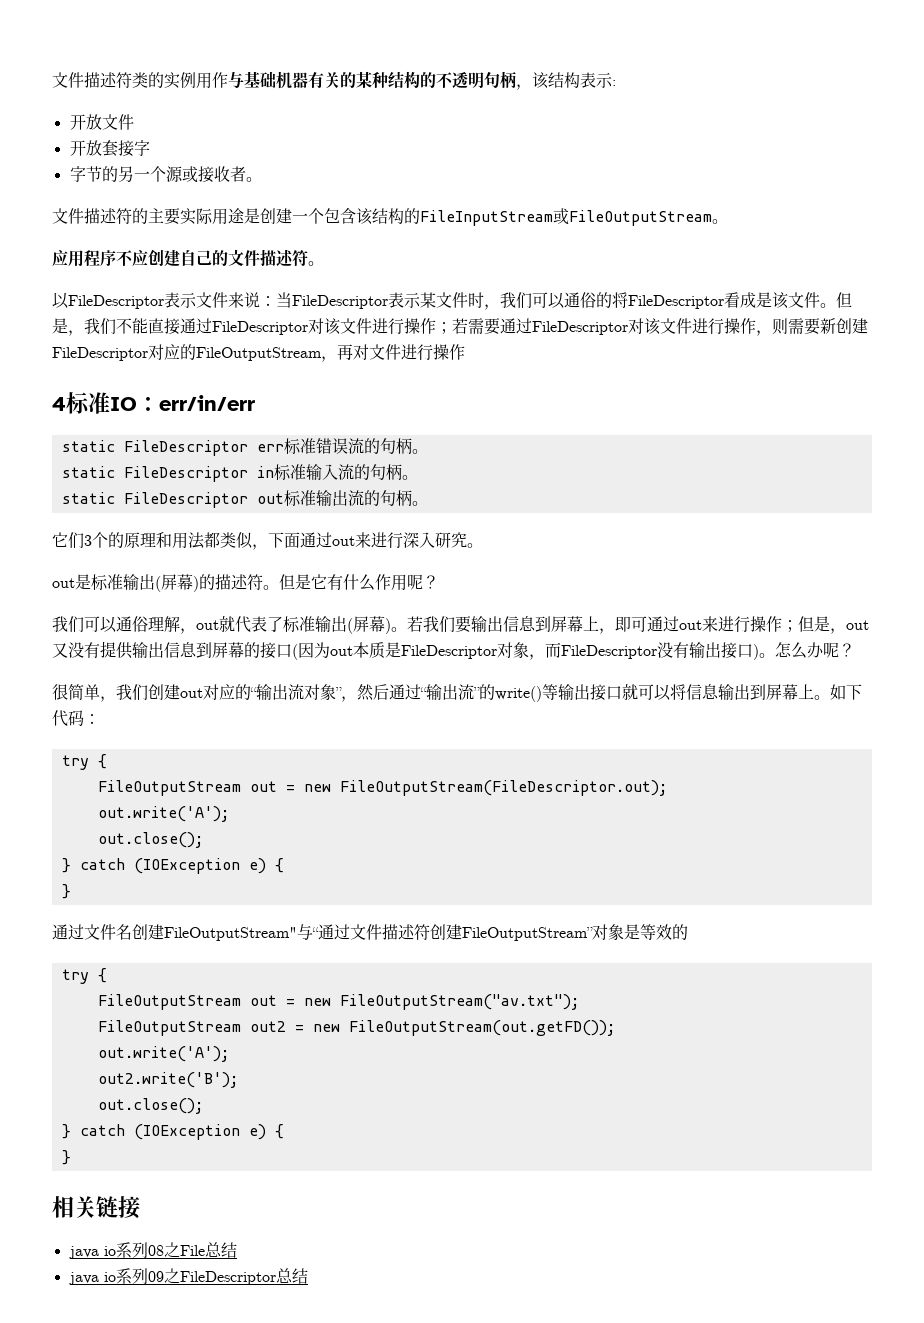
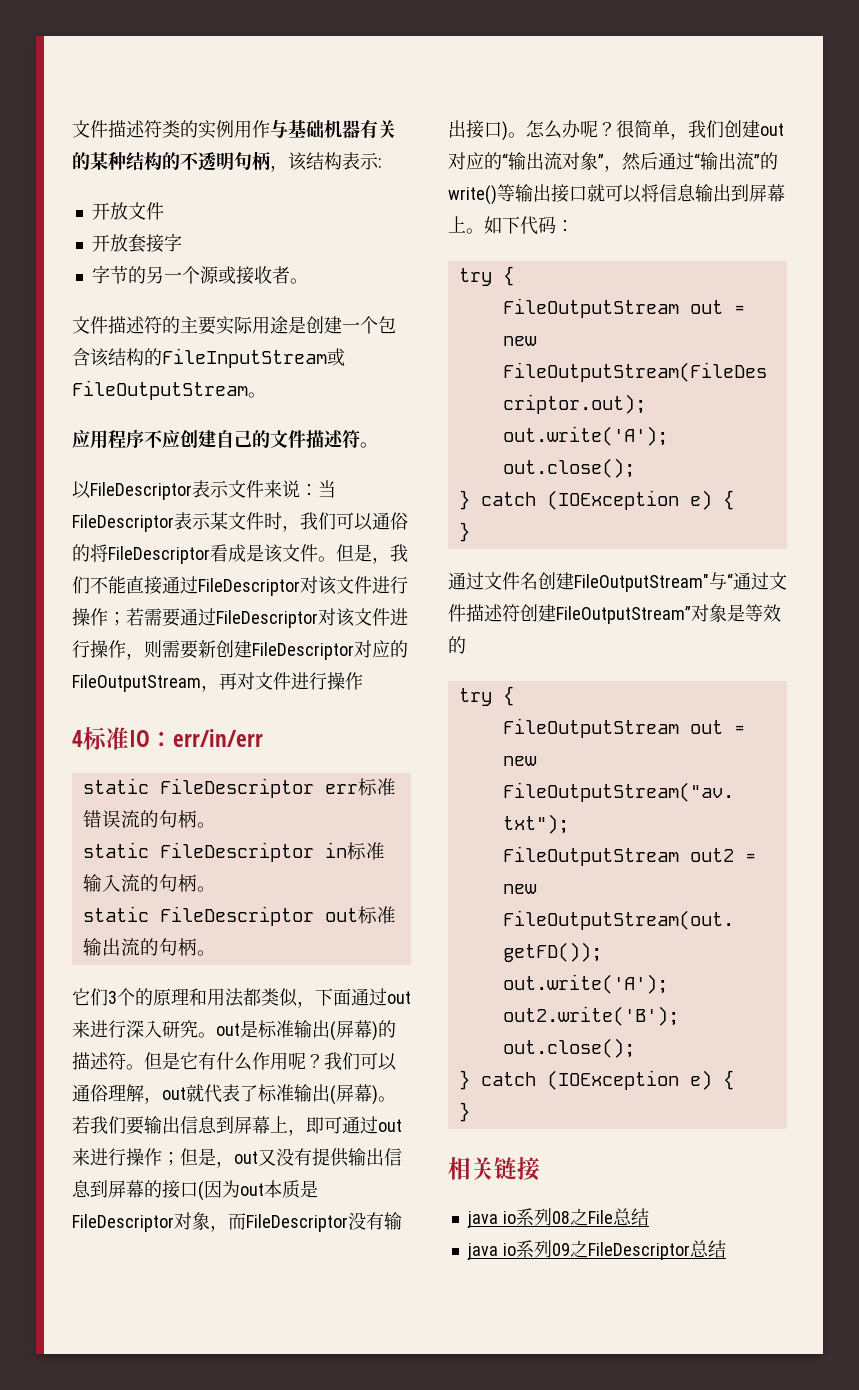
(483, 545) // -> (216, 1035) none
(439, 582) // -> (324, 1061) none
(855, 650) // -> (616, 129) none

